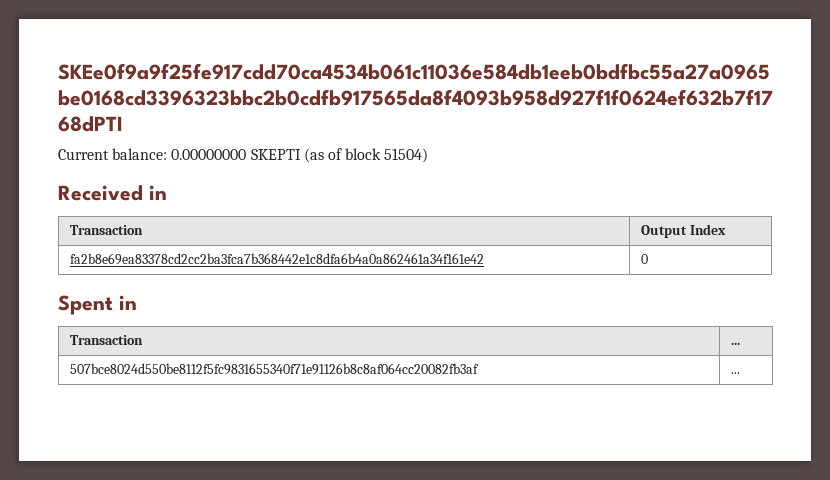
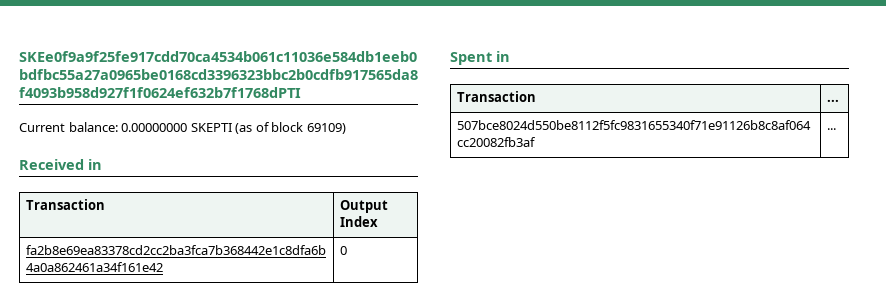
[384,148,429,163] 51504) -> [306,123,346,134] 69109)

